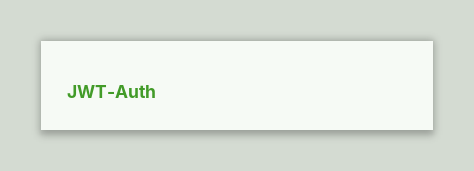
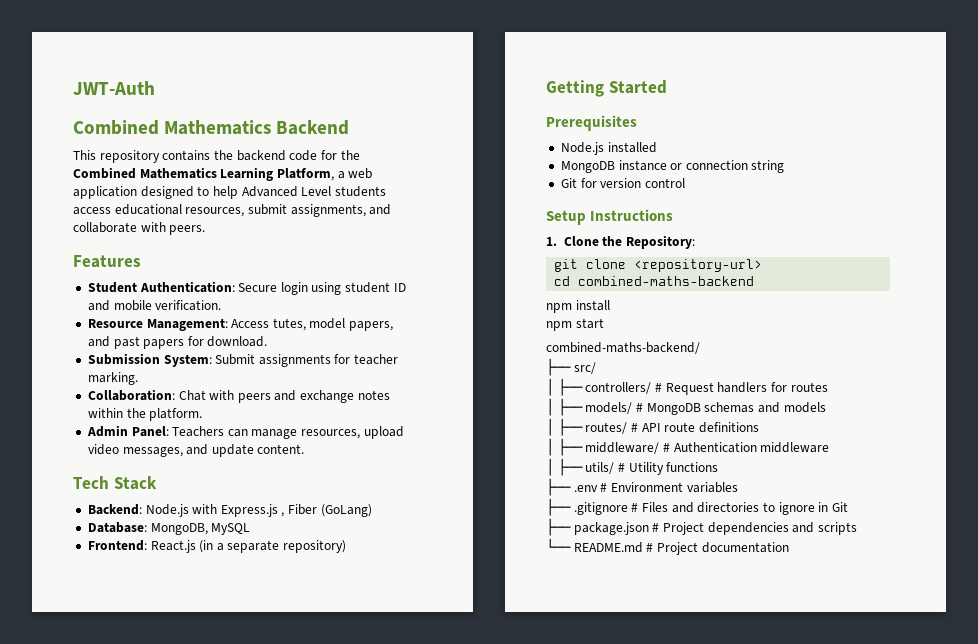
(156, 91) none -> [73,120,350,135] [73,150,360,163] [73,167,373,181] [73,186,386,199] [73,204,392,217] [73,222,206,235] [73,255,141,268] [87,281,406,295] [87,300,222,311] [87,318,394,331] [87,336,268,349] [87,353,399,367] [87,372,138,385] [87,389,390,403] [87,408,203,421] [86,425,404,439] [87,444,305,457] [73,476,157,490] [87,504,372,517] [87,522,251,535] [87,540,347,553] [546,80,667,97] [546,115,637,131] [560,142,657,155] [560,160,785,173] [560,178,685,188] [546,209,674,225] [546,235,696,249] [554,259,763,272] [554,276,755,286] [546,300,610,313] [546,318,604,331] [546,342,700,354] [546,358,596,376] [546,378,828,396] [546,398,826,416] [546,418,759,436] [546,438,830,456] [546,458,719,476] [546,478,738,496] [546,498,848,516] [546,518,857,536] [546,538,789,555] // Combined Mathematics Backend // This repository contains the backend code for the Combined Mathematics Learning Platform, a web application designed to help Advanced Level students access educational resources, submit assignments, and collaborate with peers. // Features // Student Authentication: Secure login using student ID and mobile verification. // Resource Management: Access tutes, model papers, and past papers for download. // Submission System: Submit assignments for teacher marking. // Collaboration: Chat with peers and exchange notes within the platform. // Admin Panel: Teachers can manage resources, upload video messages, and update content. // Tech Stack // Backend: Node.js with Express.js , Fiber (GoLang) // Database: MongoDB, MySQL // Frontend: React.js (in a separate repository) // Getting Started // Prerequisites // Node.js installed // MongoDB instance or connection string // Git for version control // Setup Instructions // 1. Clone the Repository: // git clone <repository-url> // cd combined-maths-backend // npm install // npm start // combined-maths-backend/ // ├── src/ // │ ├── controllers/ # Request handlers for routes // │ ├── models/ # MongoDB schemas and models // │ ├── routes/ # API route definitions // │ ├── middleware/ # Authentication middleware // │ ├── utils/ # Utility functions // ├── .env # Environment variables // ├── .gitignore # Files and directories to ignore in Git // ├── package.json # Project dependencies and scripts // └── README.md # Project documentation

